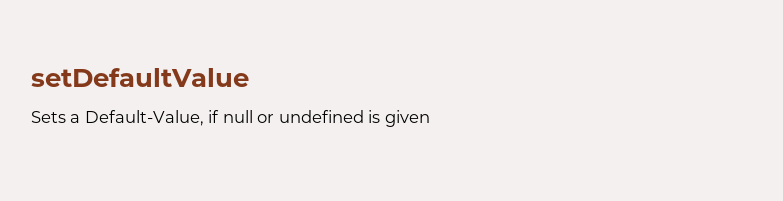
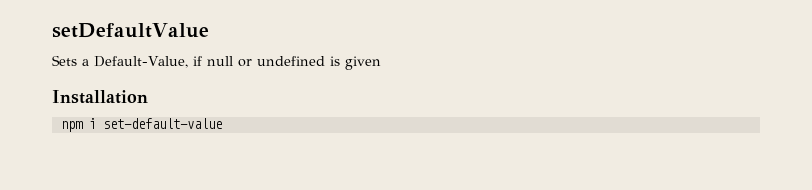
(430, 118) none -> [52,90,148,104] [60,118,222,132] // Installation // npm i set-default-value

